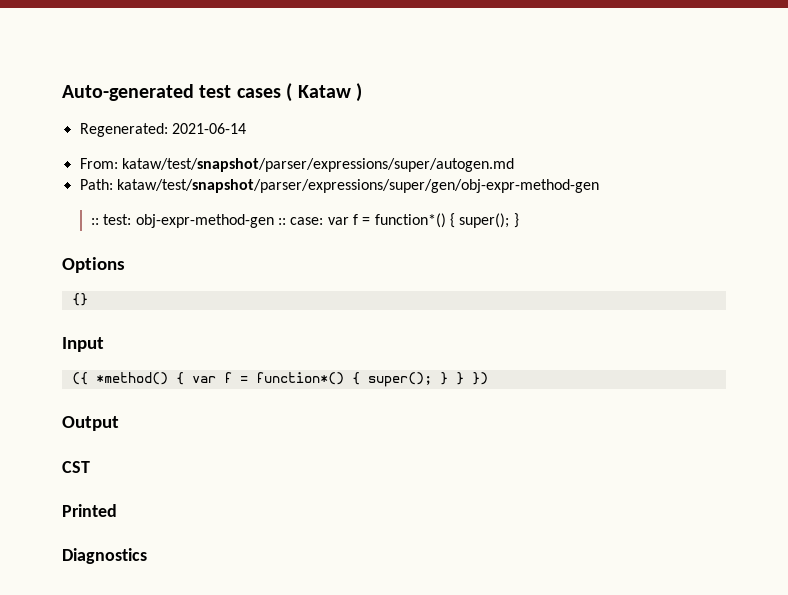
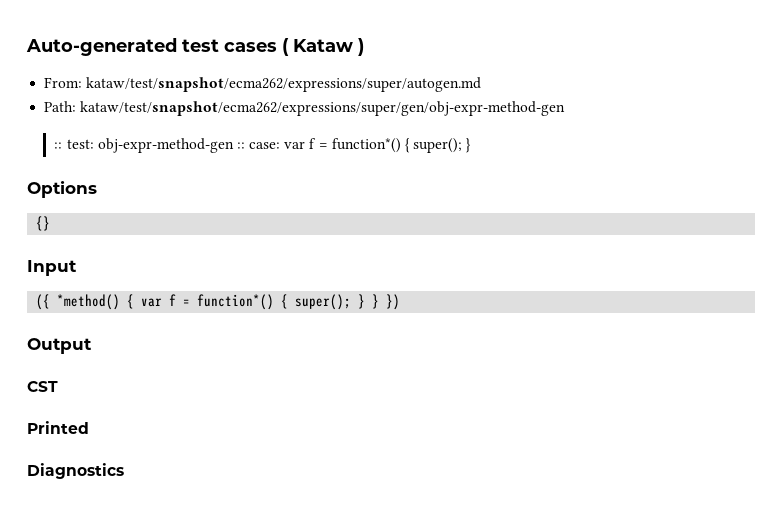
[79,123,246,137] // Regenerated: 2021-06-14 -> (364, 47) none
[121,158,514,172] kataw/test/snapshot/parser/expressions/super/autogen.md -> [86,77,482,92] kataw/test/snapshot/ecma262/expressions/super/autogen.md
[116,179,599,193] kataw/test/snapshot/parser/expressions/super/gen/obj-expr-method-gen -> [80,101,566,116] kataw/test/snapshot/ecma262/expressions/super/gen/obj-expr-method-gen

